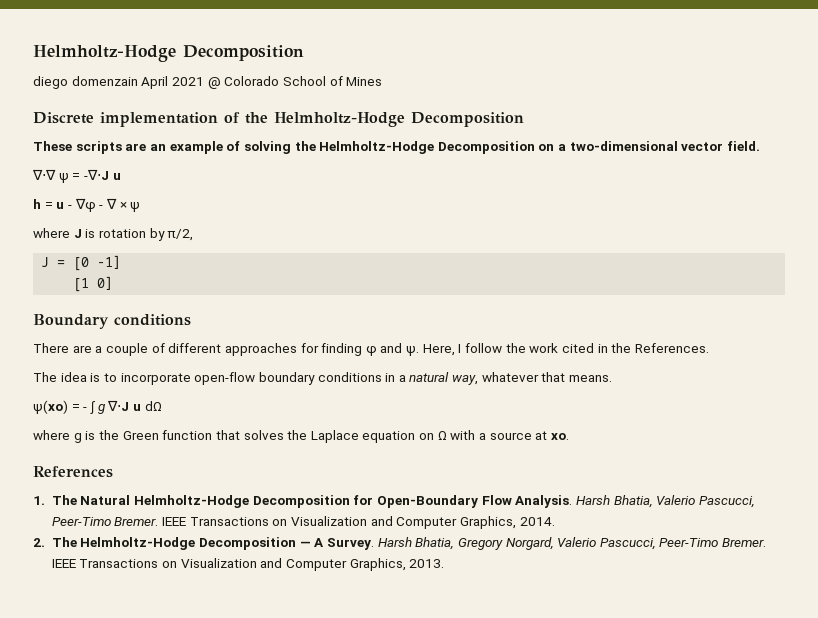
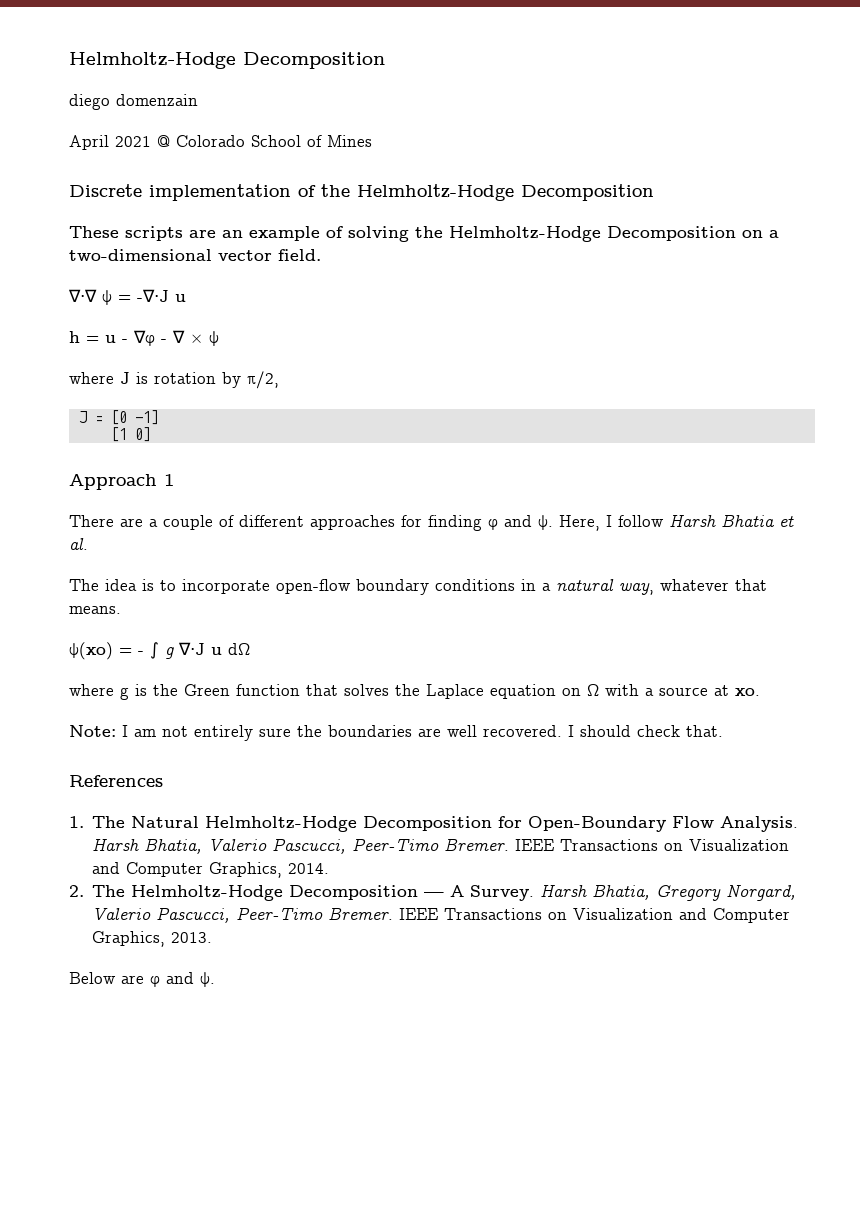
(138, 81) none -> (198, 100) //
[33,314,191,329] Boundary conditions -> [69,474,174,490] Approach 1
[505,343,709,353] the work cited in the References. -> [669,514,794,527] [69,538,88,550] Harsh Bhatia et al.
(569, 436) none -> [69,725,723,741] // Note: I am not entirely sure the boundaries are well recovered. I should check that.
(445, 563) none -> [69,972,215,987] // Below are φ and ψ.

